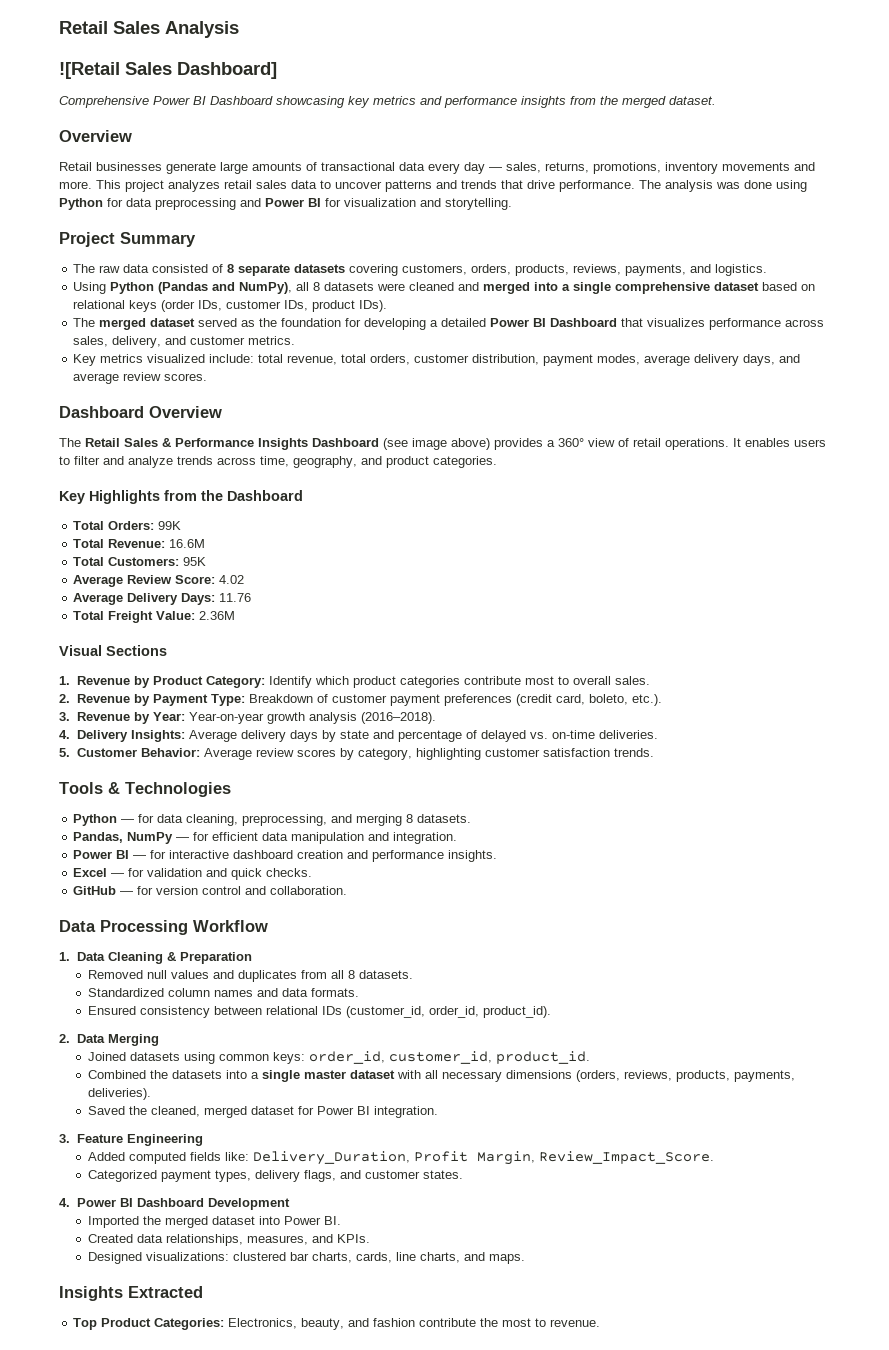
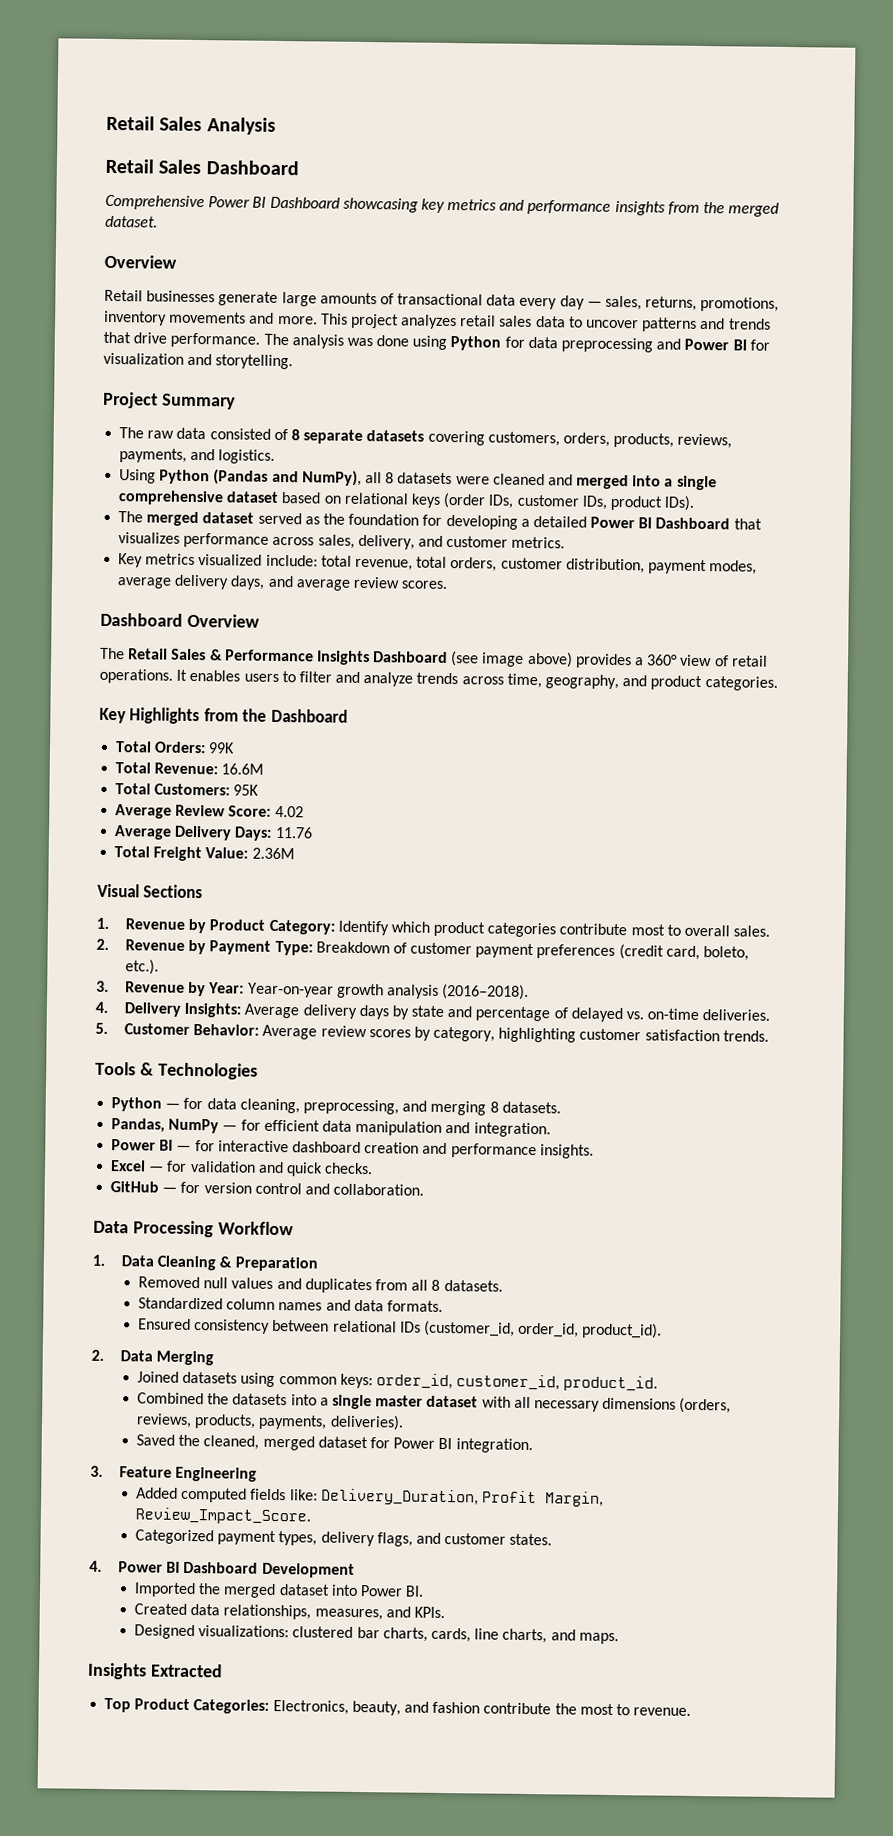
[59,62,277,79] ![Retail Sales Dashboard] -> [105,158,299,176] Retail Sales Dashboard

